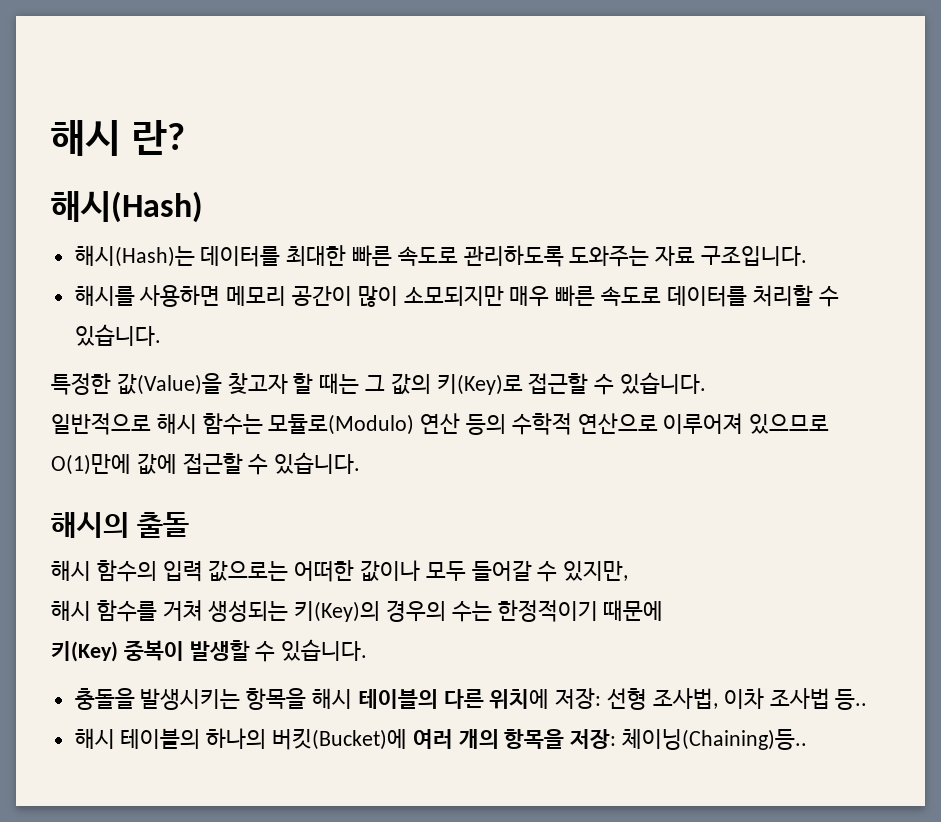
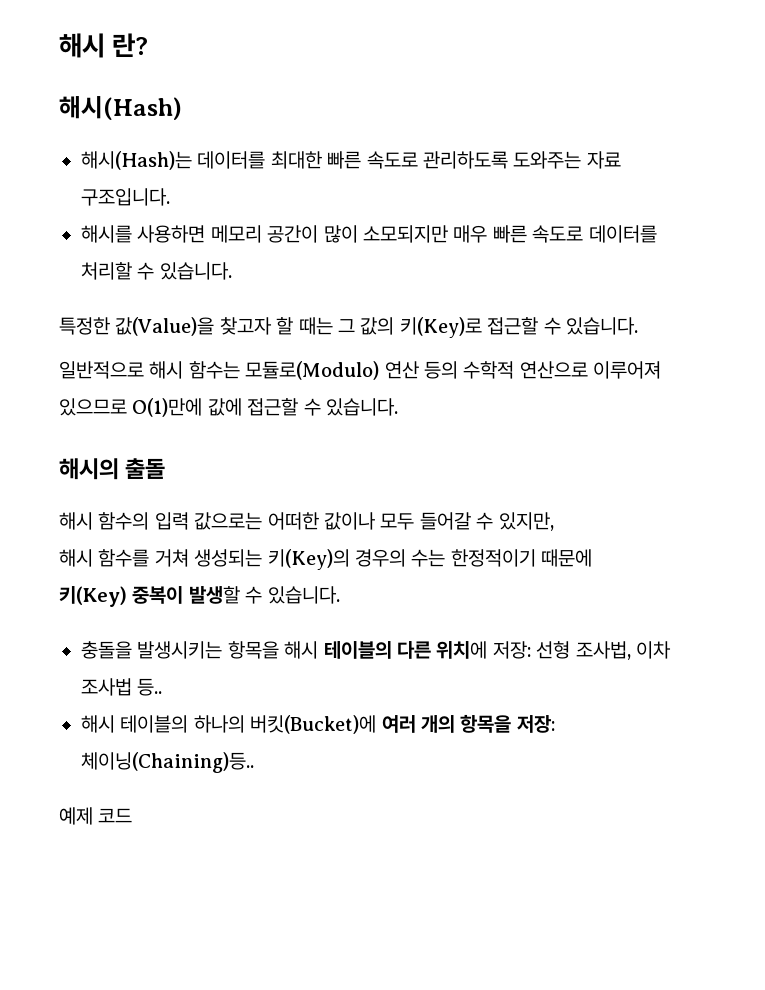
(808, 739) none -> [59,807,133,825] // 예제 코드

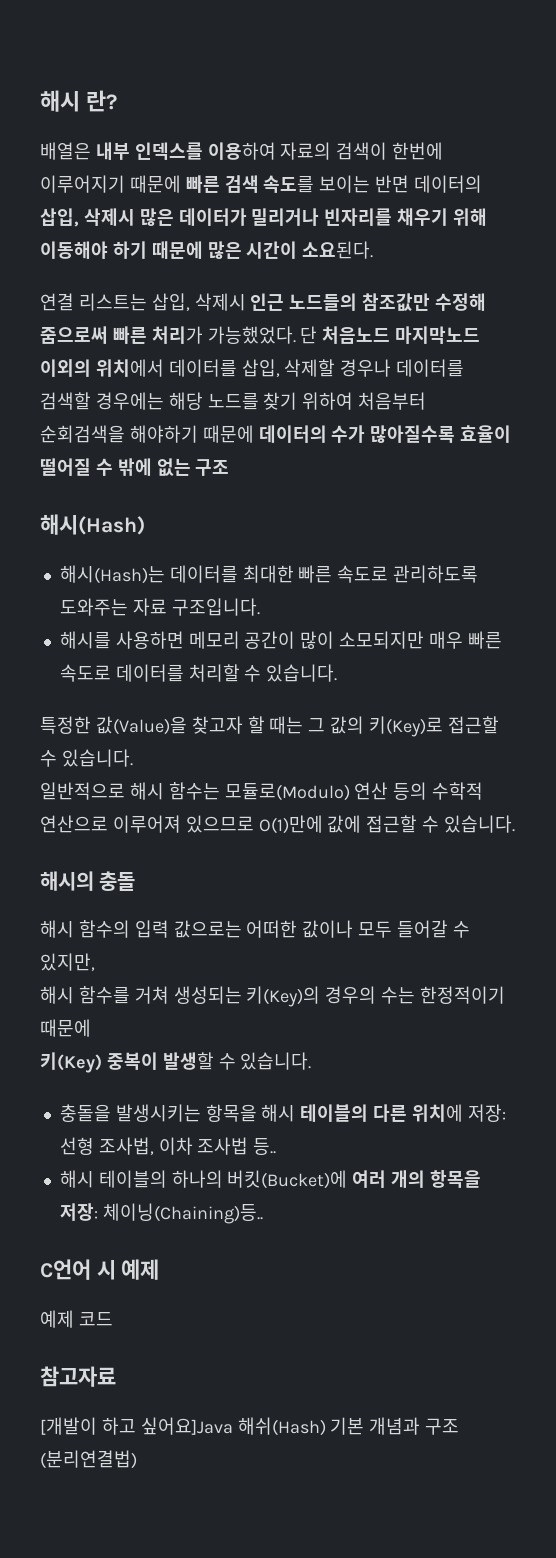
(149, 45) none -> [40,142,444,160] [40,175,483,193] [40,208,488,227] [40,241,374,259] [40,293,487,311] [40,326,481,344] [40,359,465,377] [40,392,427,410] [40,425,512,443] [40,458,230,476] // 배열은 내부 인덱스를 이용하여 자료의 검색이 한번에 이루어지기 때문에 빠른 검색 속도를 보이는 반면 데이터의 삽입, 삭제시 많은 데이터가 밀리거나 빈자리를 채우기 위해 이동해야 하기 때문에 많은 시간이 소요된다. // 연결 리스트는 삽입, 삭제시 인근 노드들의 참조값만 수정해 줌으로써 빠른 처리가 가능했었다. 단 처음노드 마지막노드 이외의 위치에서 데이터를 삽입, 삭제할 경우나 데이터를 검색할 경우에는 해당 노드를 찾기 위하여 처음부터 순회검색을 해야하기 때문에 데이터의 수가 많아질수록 효율이 떨어질 수 밖에 없는 구조
[125,458,166,479] 출돌 -> [99,871,136,891] 충돌
(254, 762) none -> [40,1259,160,1280] // C언어 시 예제
(133, 815) none -> [40,1366,116,1387] [40,1417,460,1436] [40,1450,137,1469] // 참고자료 // [개발이 하고 싶어요]Java 해쉬(Hash) 기본 개념과 구조 (분리연결법)

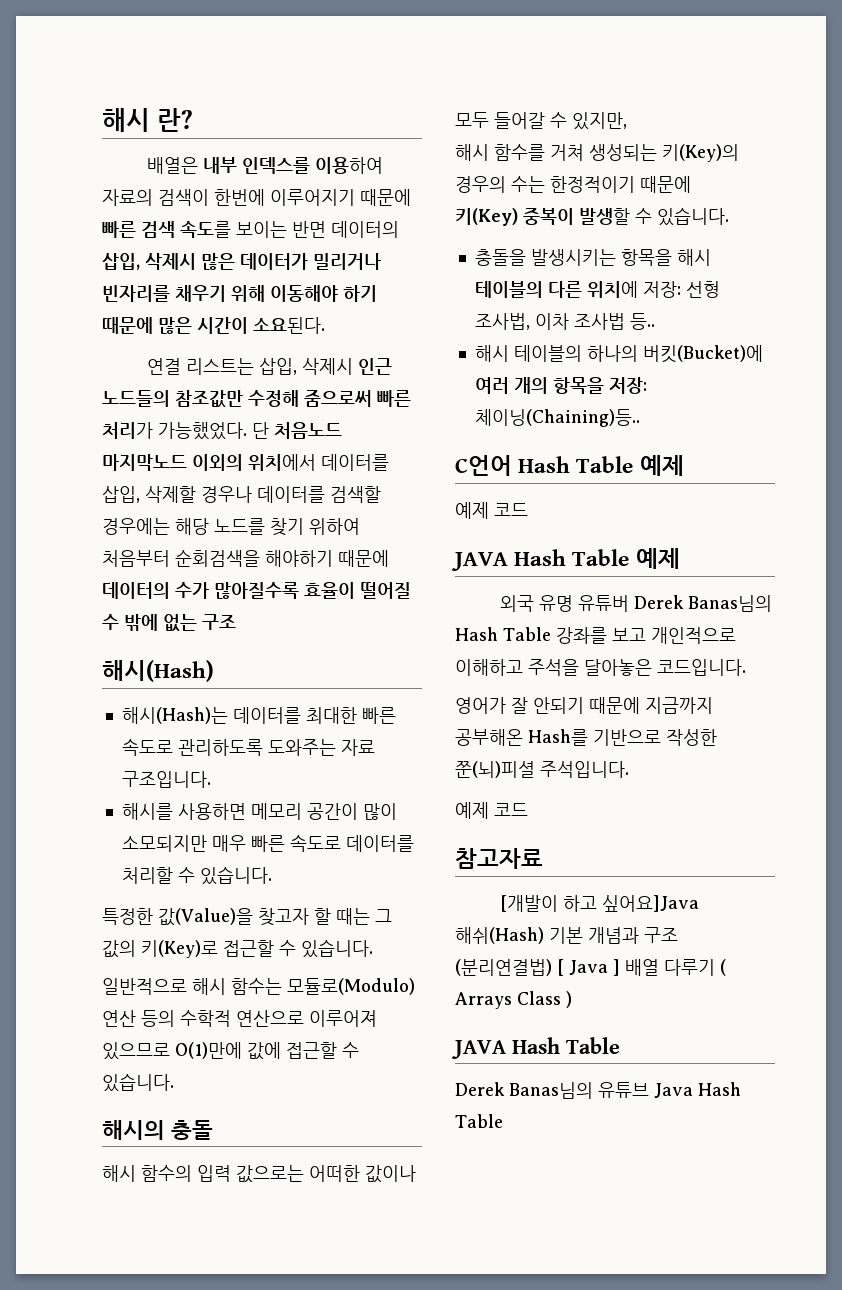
[96,1260,116,1280] 시 -> [518,456,634,473] Hash Table
(113, 1319) none -> [451,548,680,571] [499,595,772,612] [455,627,736,644] [455,659,746,676] [455,697,713,714] [455,729,717,746] [455,761,629,778] [455,802,528,819] // JAVA Hash Table 예제 // 외국 유명 유튜버 Derek Banas님의 Hash Table 강좌를 보고 개인적으로 이해하고 주석을 달아놓은 코드입니다. // 영어가 잘 안되기 때문에 지금까지 공부해온 Hash를 기반으로 작성한 쭌(뇌)피셜 주석입니다. // 예제 코드
(137, 1459) none -> [557,959,726,976] [455,991,572,1009] [451,1037,620,1059] [455,1082,741,1099] [455,1114,503,1128] [ Java ] 배열 다루기 ( Arrays Class ) // JAVA Hash Table // Derek Banas님의 유튜브 Java Hash Table

